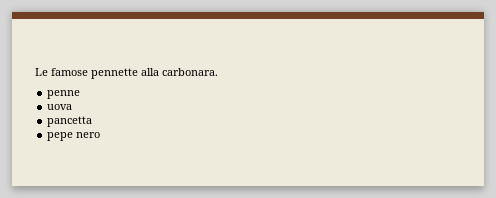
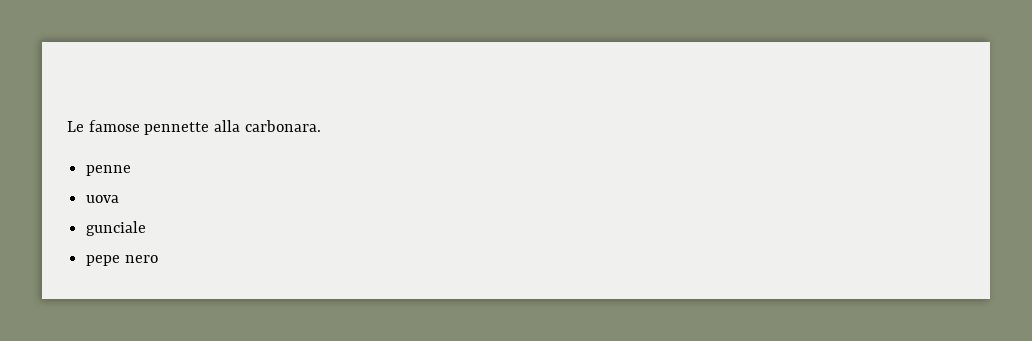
[47,116,93,127] pancetta -> [86,221,147,236] gunciale

